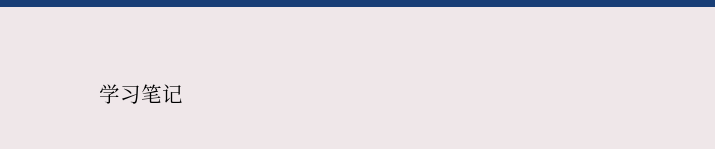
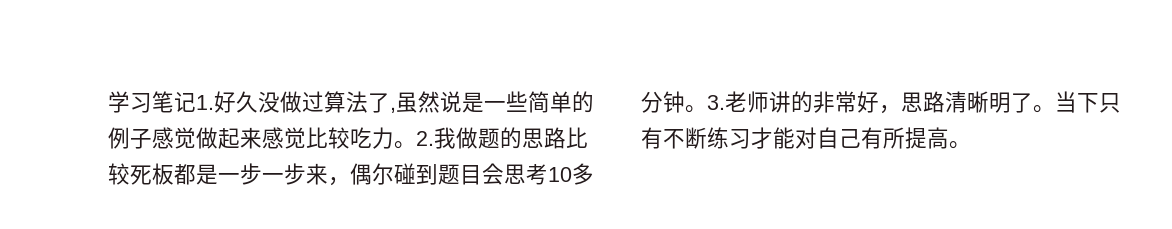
(183, 93) none -> [196,91,594,113] [108,127,588,149] [108,163,594,186] [641,91,1121,114] [641,127,971,149] 1.好久没做过算法了,虽然说是一些简单的例子感觉做起来感觉比较吃力。2.我做题的思路比较死板都是一步一步来，偶尔碰到题目会思考10多分钟。3.老师讲的非常好，思路清晰明了。当下只有不断练习才能对自己有所提高。

